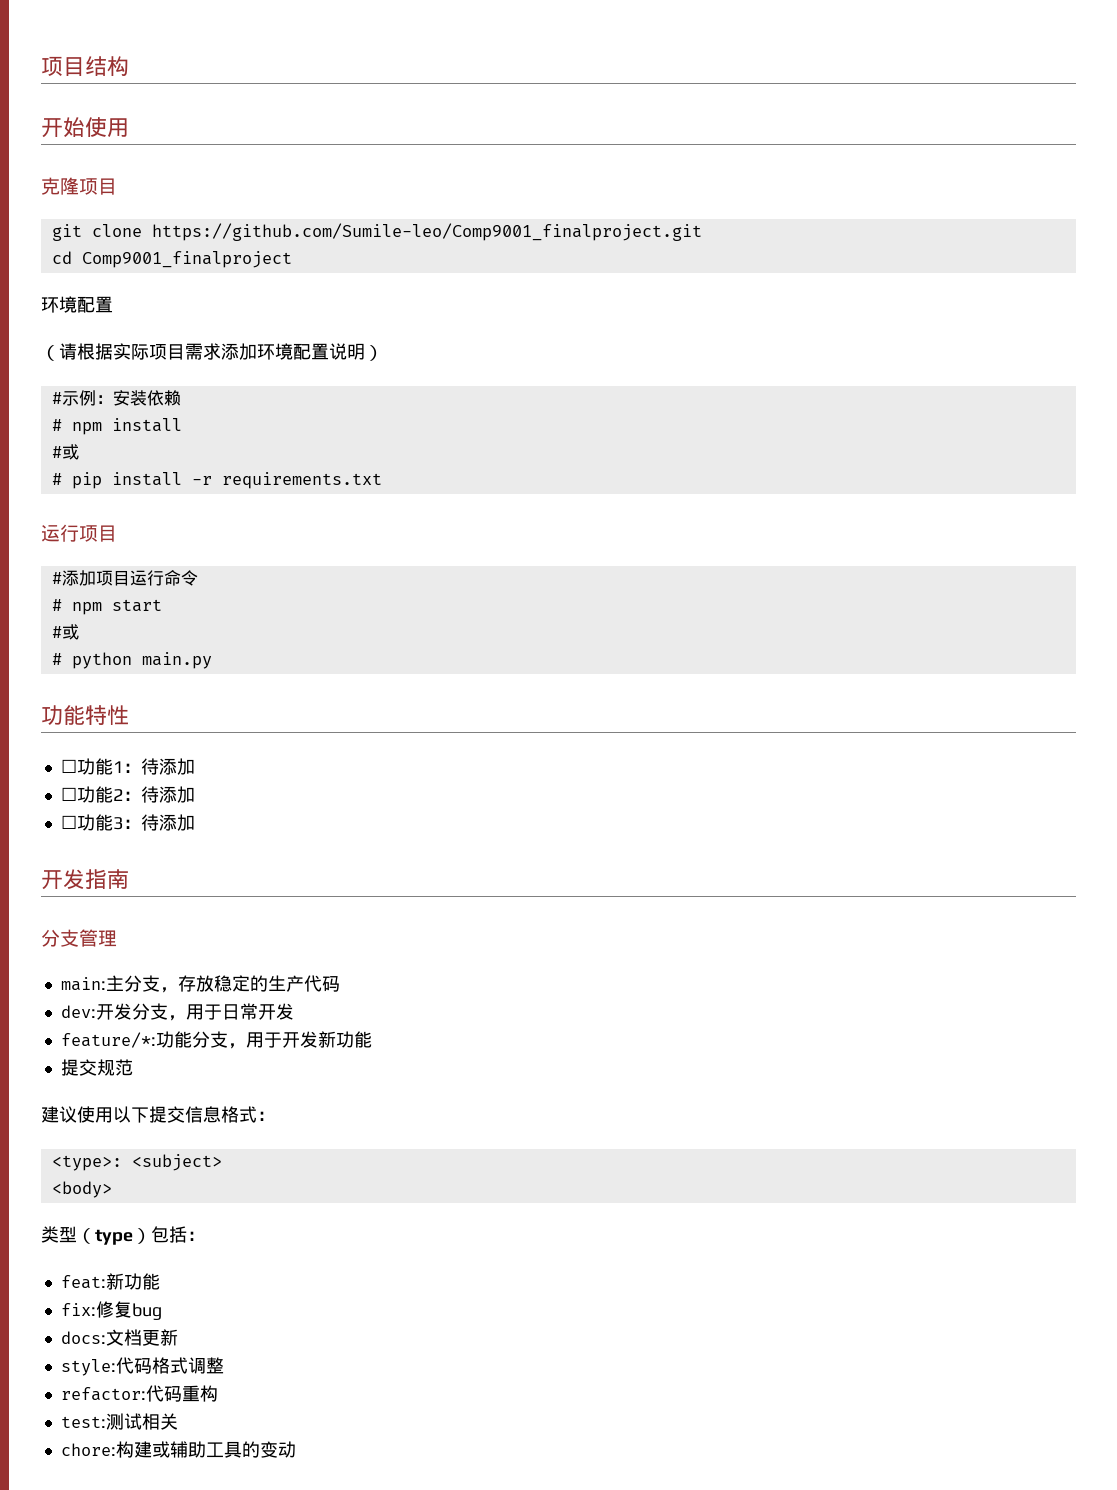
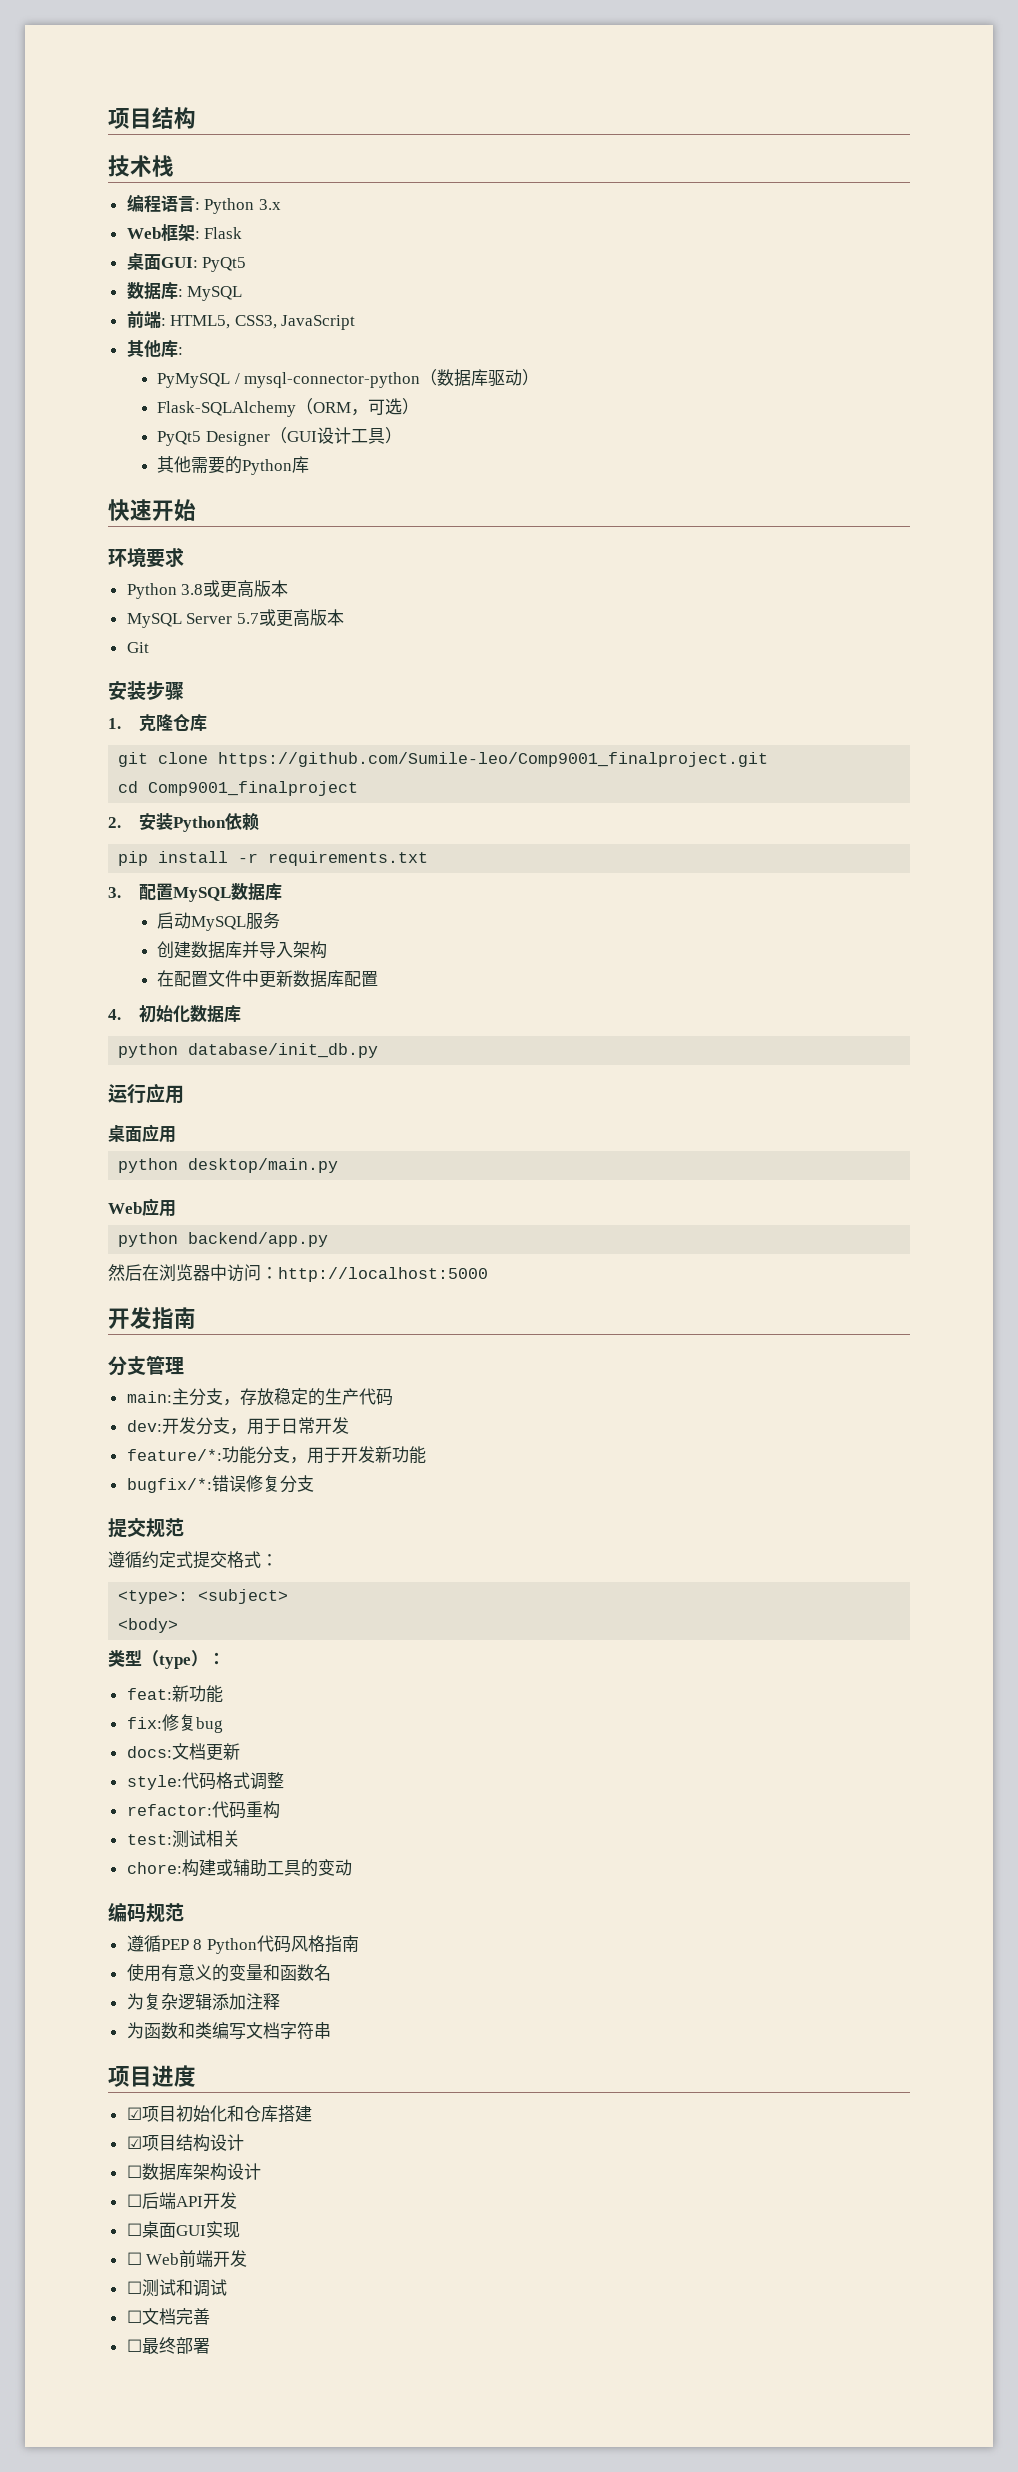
[41,117,129,138] [41,177,117,195] 开始使用 // 克隆项目 -> [108,155,174,177] [126,194,281,214] [126,224,243,241] [126,253,247,272] [126,282,243,301] [126,311,356,330] [126,340,183,358] [157,369,540,388] [157,398,420,417] [157,427,402,446] [157,456,310,475] [108,499,196,521] [108,547,184,568] [126,580,289,599] [126,609,344,628] [126,642,149,653] [108,681,184,700] [108,713,207,732] 技术栈 // 编程语言: Python 3.x // Web框架: Flask // 桌面GUI: PyQt5 // 数据库: MySQL // 前端: HTML5, CSS3, JavaScript // 其他库: // PyMySQL / mysql-connector-python（数据库驱动） // Flask-SQLAlchemy（ORM，可选） // PyQt5 Designer（GUI设计工具） // 其他需要的Python库 // 快速开始 // 环境要求 // Python 3.8或更高版本 // MySQL Server 5.7或更高版本 // Git // 安装步骤 // 1.克隆仓库
[41,296,113,313] [41,343,383,361] [51,390,181,406] [51,418,182,435] [51,444,79,460] [51,472,382,489] [41,524,117,542] [51,570,198,586] [51,599,162,615] [51,624,79,640] [51,652,212,669] [41,705,129,725] [60,758,195,775] [60,786,195,803] [60,814,195,831] 环境配置 // （请根据实际项目需求添加环境配置说明） // #示例：安装依赖 // # npm install // #或 // # pip install -r requirements.txt // 运行项目 // #添加项目运行命令 // # npm start // #或 // # python main.py // 功能特性 // ☐功能1：待添加 // ☐功能2：待添加 // ☐功能3：待添加 -> [108,813,259,832] [118,851,429,866] [108,883,282,902] [157,912,281,931] [157,941,328,959] [157,970,379,988] [108,1005,241,1023] [118,1043,379,1058] [108,1083,184,1104] [108,1124,176,1143] [118,1158,339,1173] [108,1198,176,1217] [118,1232,329,1247] [108,1264,488,1282] 2.安装Python依赖 // pip install -r requirements.txt // 3.配置MySQL数据库 // 启动MySQL服务 // 创建数据库并导入架构 // 在配置文件中更新数据库配置 // 4.初始化数据库 // python database/init_db.py // 运行应用 // 桌面应用 // python desktop/main.py // Web应用 // python backend/app.py // 然后在浏览器中访问：http://localhost:5000
[60,1059,133,1076] [41,1106,221,1123] 提交规范 // 建议使用以下提交信息 -> [126,1475,314,1493] [108,1518,184,1538] [108,1551,227,1569] bugfix/*:错误修复分支 // 提交规范 // 遵循约定式提交
[151,1226,187,1243] 包括 -> (208, 1658) none
(296, 1449) none -> [108,1902,184,1923] [126,1935,359,1954] [126,1963,331,1982] [126,1993,280,2010] [126,2022,331,2040] [108,2065,196,2087] [126,2105,312,2123] [126,2134,244,2152] [126,2163,261,2181] [126,2192,237,2209] [126,2221,240,2238] [126,2250,248,2268] [126,2279,227,2297] [126,2308,210,2325] [126,2337,210,2354] // 编码规范 // 遵循PEP 8 Python代码风格指南 // 使用有意义的变量和函数名 // 为复杂逻辑添加注释 // 为函数和类编写文档字符串 // 项目进度 // ☑项目初始化和仓库搭建 // ☑项目结构设计 // ☐数据库架构设计 // ☐后端API开发 // ☐桌面GUI实现 // ☐ Web前端开发 // ☐测试和调试 // ☐文档完善 // ☐最终部署

